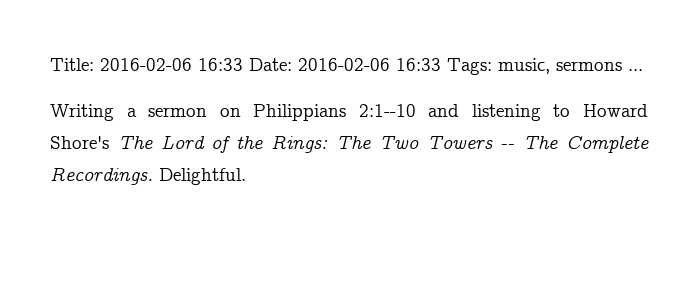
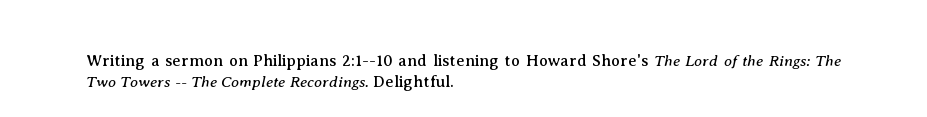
[50,58,643,75] Title: 2016-02-06 16:33 Date: 2016-02-06 16:33 Tags: music, sermons ... // -> (86, 62) none

